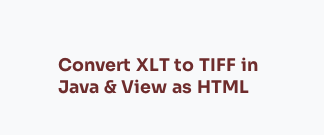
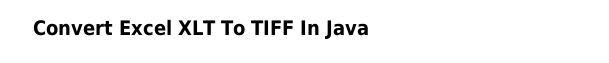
[135,57,258,72] [58,79,249,94] XLT to TIFF in Java & View as HTML -> [119,19,369,39] Excel XLT To TIFF In Java

